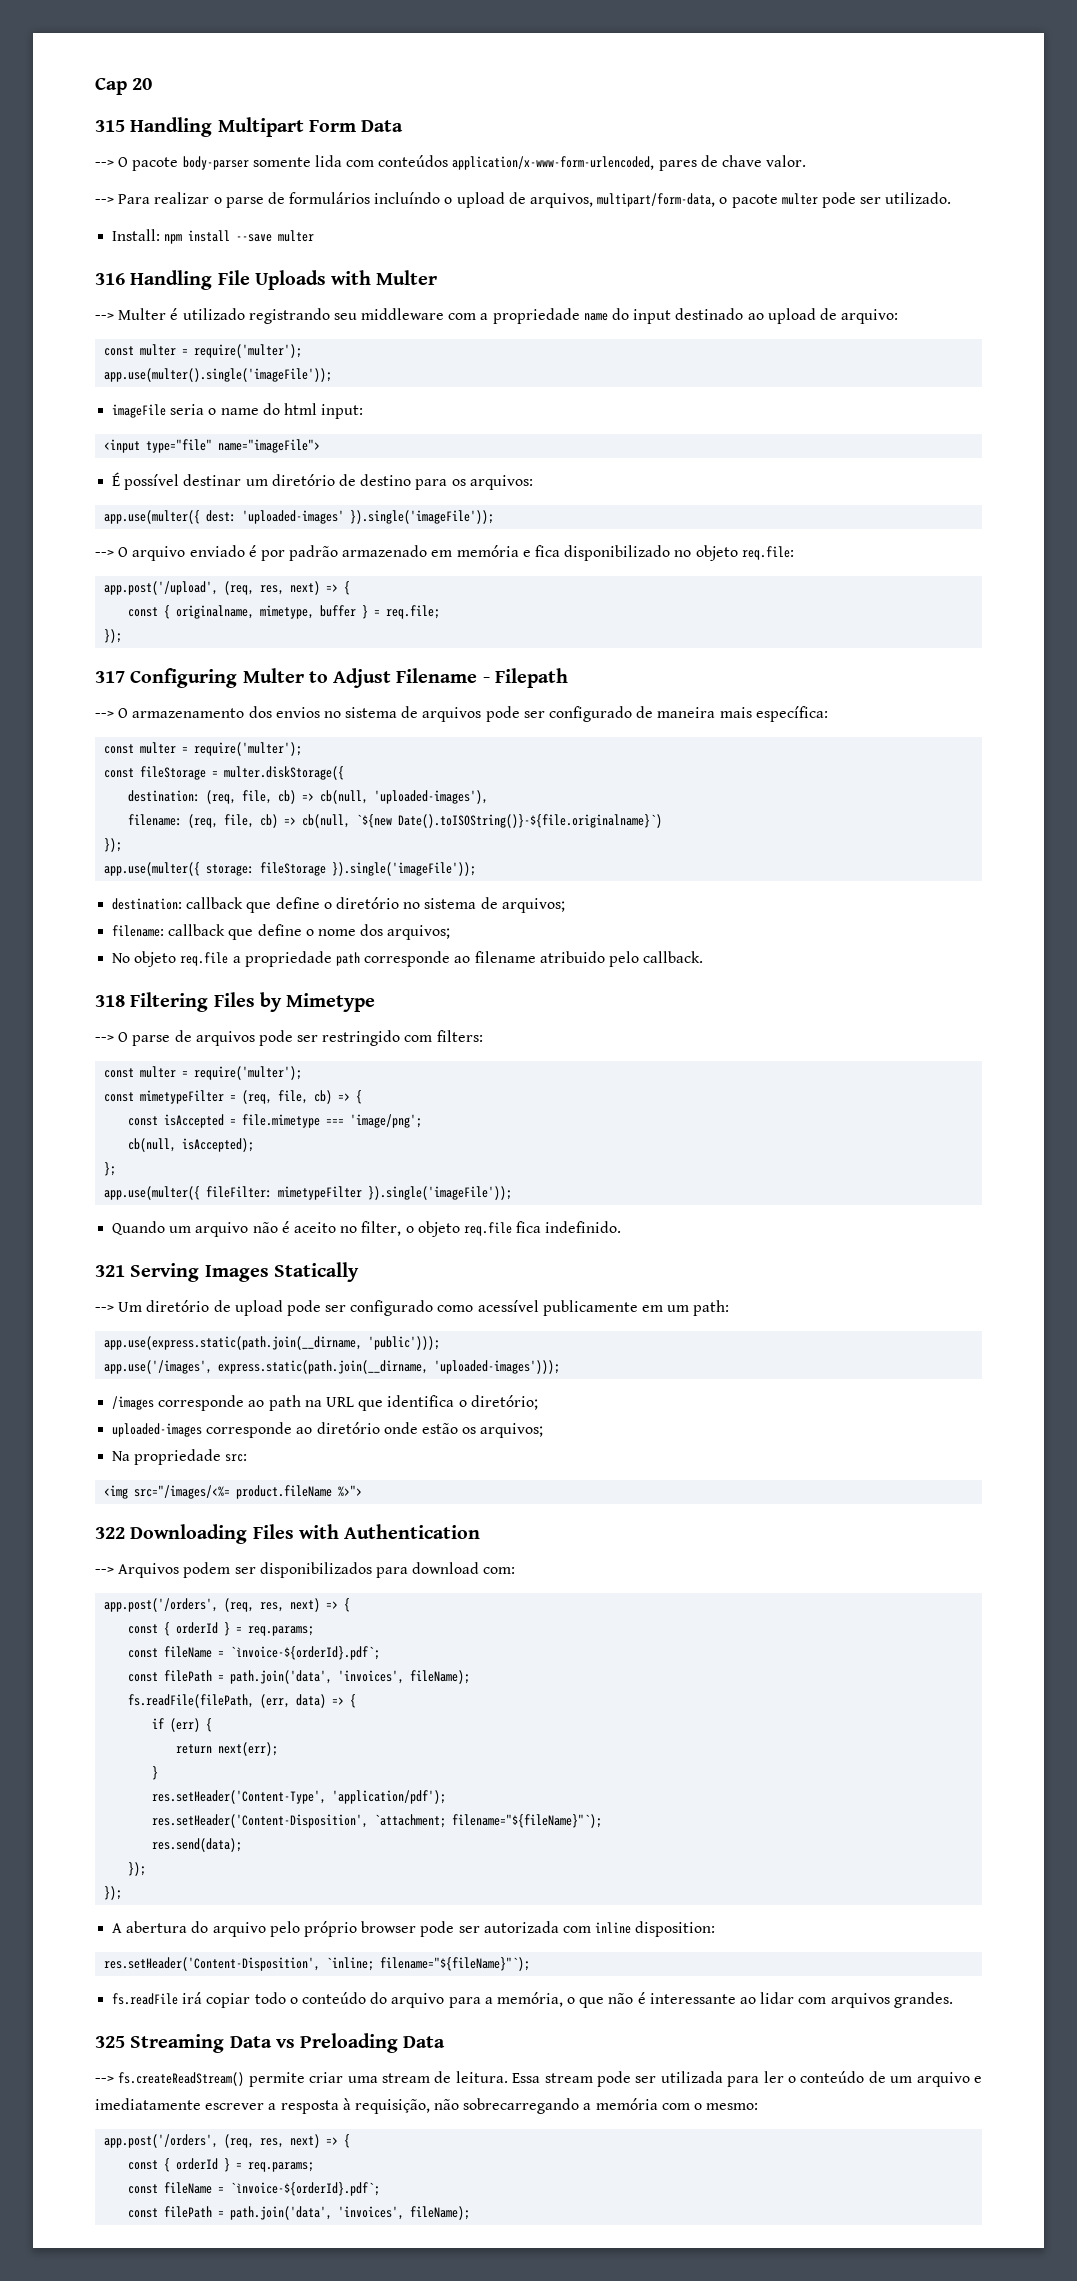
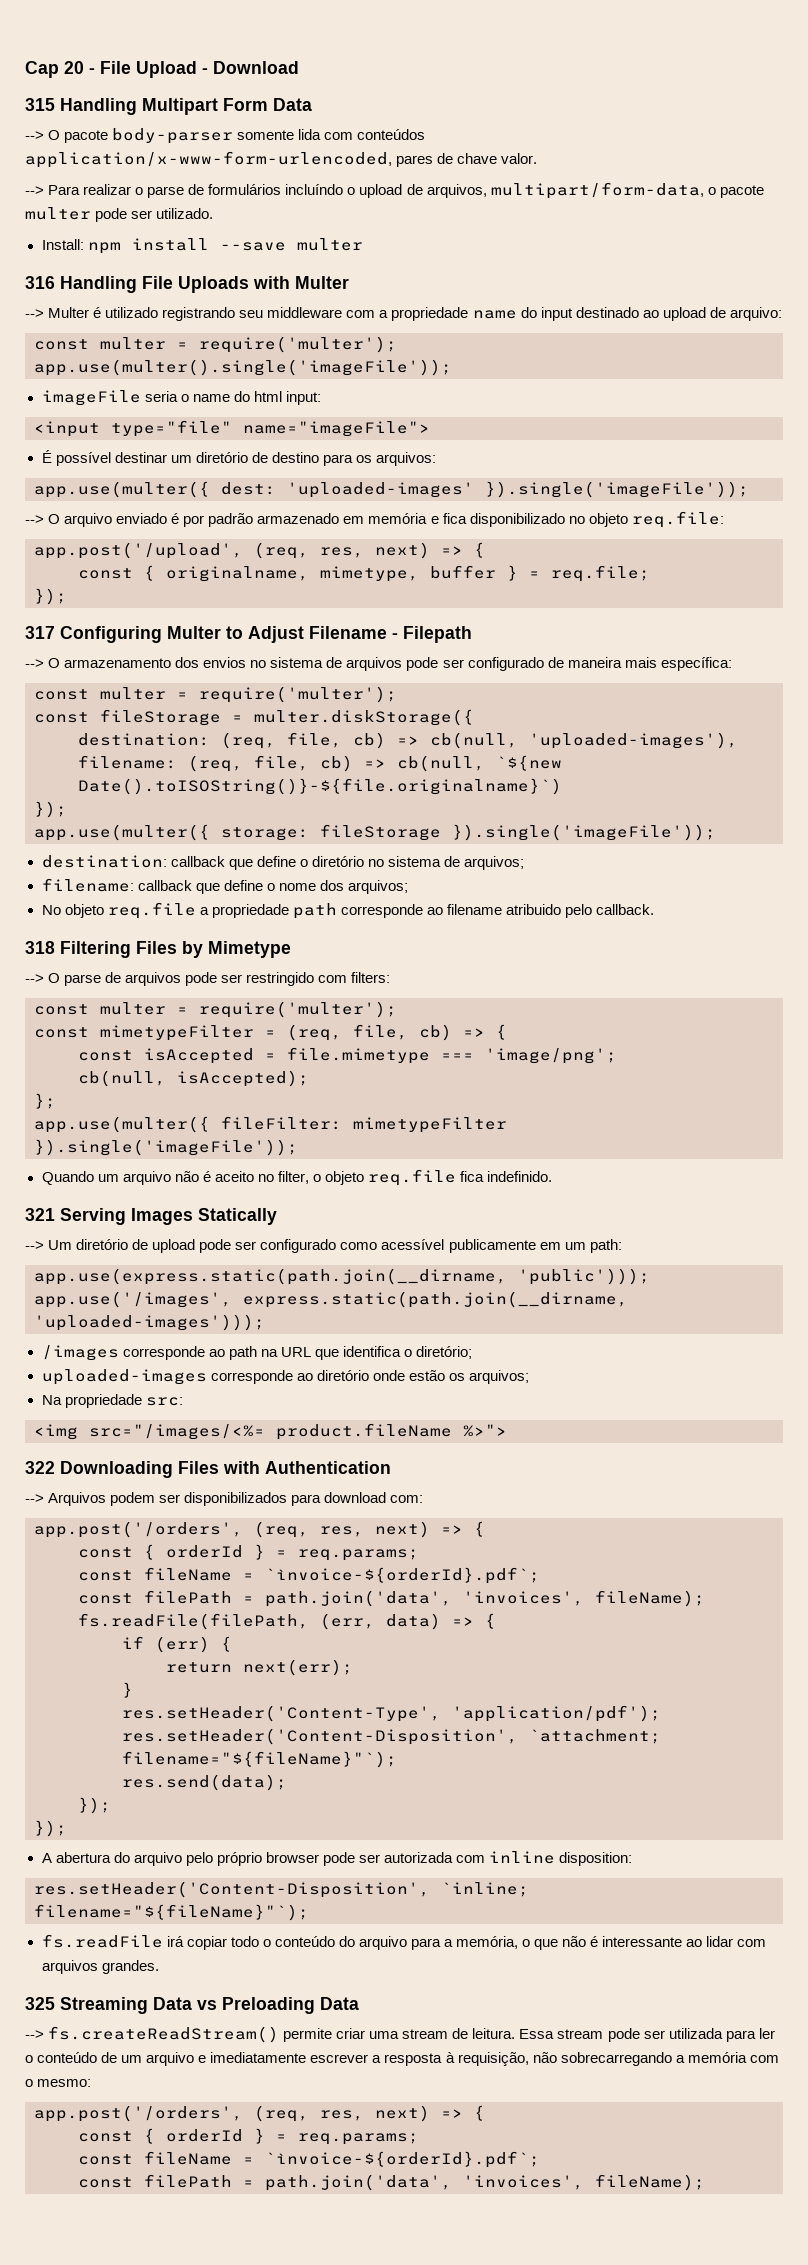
(153, 84) none -> [89,61,299,78] - File Upload - Download

